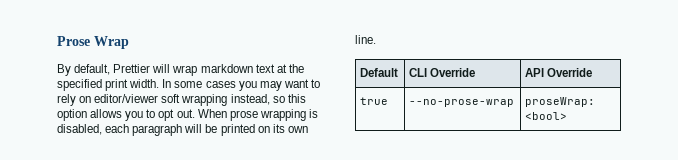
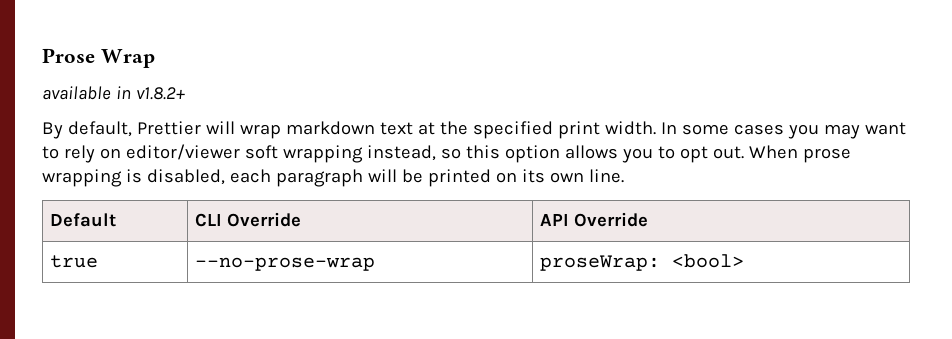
(129, 42) none -> [42,86,185,100] // available in v1.8.2+

